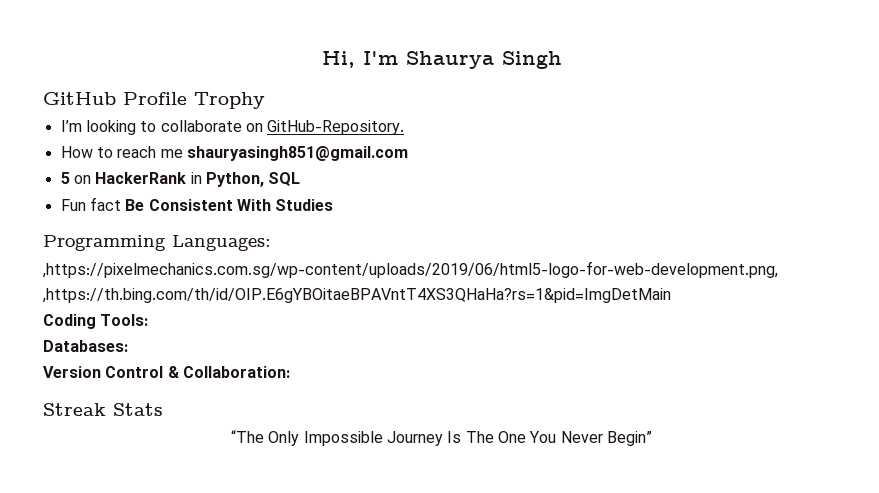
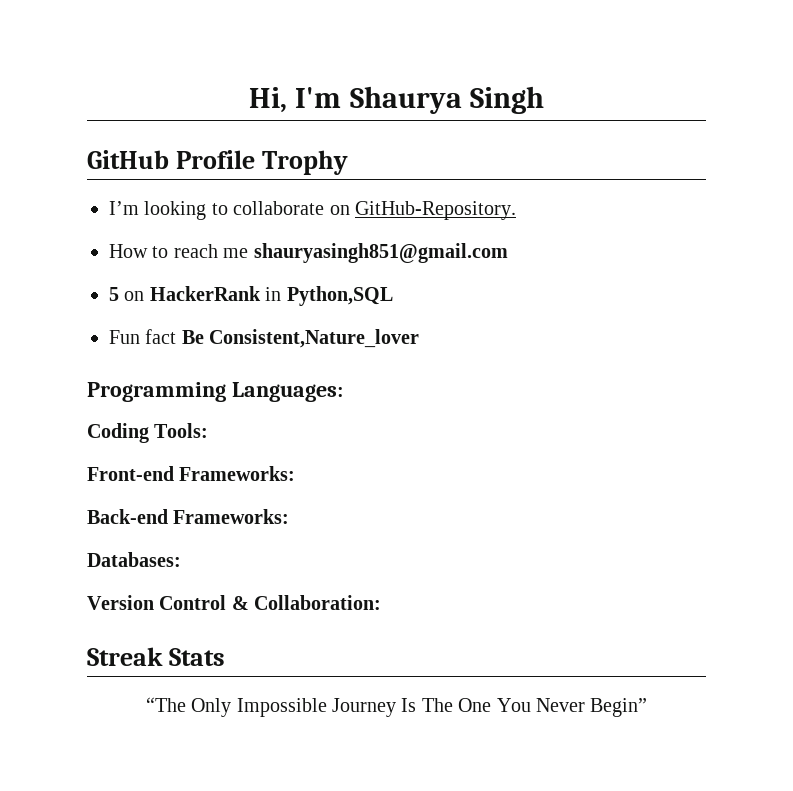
[205,172,301,187] Python, SQL -> [286,286,393,306] Python,SQL
[148,199,334,211] Consistent With Studies -> [209,329,420,348] Consistent,Nature_lover
[42,261,778,278] [42,288,671,303] // ,https://pixelmechanics.com.sg/wp-content/uploads/2019/06/html5-logo-for-web-development.png, // ,https://th.bing.com/th/id/OIP.E6gYBOitaeBPAVntT4XS3QHaHa?rs=1&pid=ImgDetMain -> (343, 392) none
(149, 320) none -> [87,466,296,481] [87,509,290,524] // Front-end Frameworks: // Back-end Frameworks:

